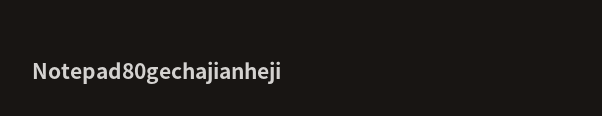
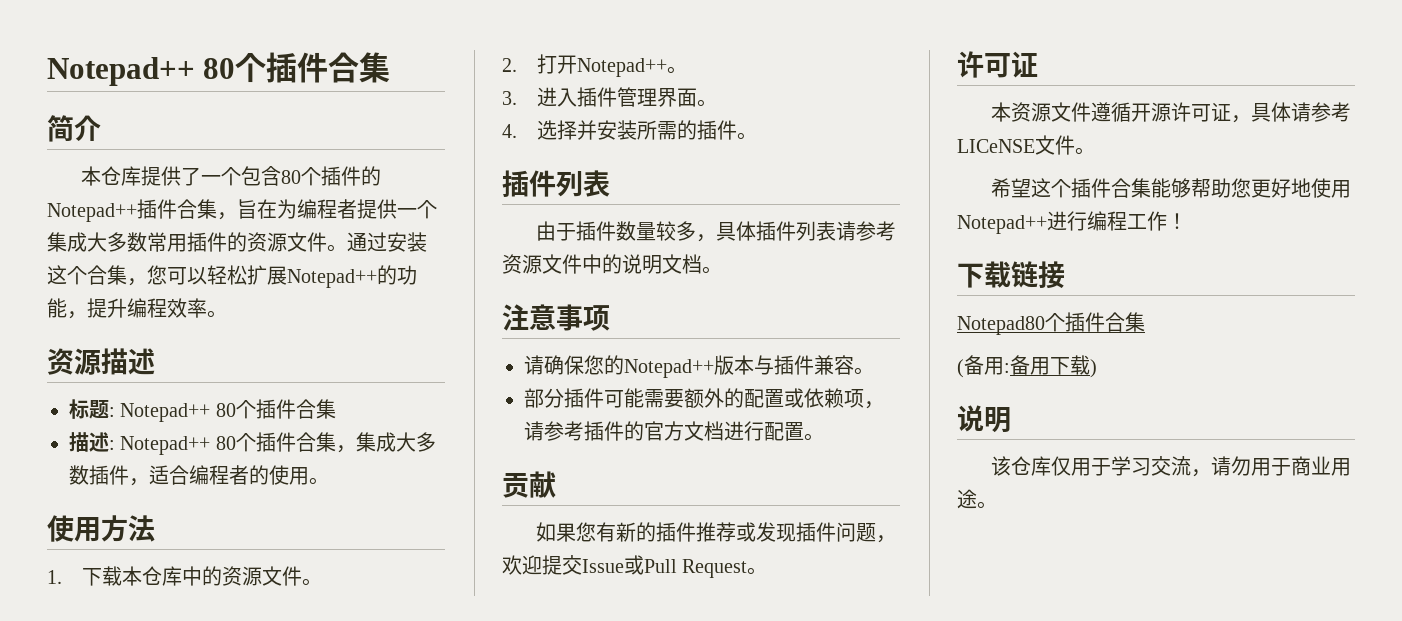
[32,61,281,84] Notepad80gechajianheji -> [47,52,391,86] [47,115,101,142] [81,166,382,186] [47,199,437,222] [47,232,427,252] [47,265,417,288] [47,298,227,319] [47,348,155,375] [69,399,336,422] [69,432,436,455] [69,465,329,486] [47,515,155,542] [47,566,323,586] [502,54,688,77] [502,87,718,107] [502,120,758,140] [502,170,610,197] [536,221,897,242] [502,254,722,274] [502,304,610,331] [524,355,874,378] [524,388,884,409] [524,421,824,441] [502,471,556,498] [536,522,897,543] [502,555,768,578] [957,51,1038,78] [991,102,1352,123] [957,135,1095,155] [991,178,1352,198] [957,211,1187,234] [957,261,1065,289] [957,312,1145,335] [957,355,1097,378] [957,405,1011,433] [991,456,1352,477] [957,489,997,509] Notepad++ 80个插件合集 // 简介 // 本仓库提供了一个包含80个插件的Notepad++插件合集，旨在为编程者提供一个集成大多数常用插件的资源文件。通过安装这个合集，您可以轻松扩展Notepad++的功能，提升编程效率。 // 资源描述 // 标题: Notepad++ 80个插件合集 // 描述: Notepad++ 80个插件合集，集成大多数插件，适合编程者的使用。 // 使用方法 // 1.下载本仓库中的资源文件。 // 2.打开Notepad++。 // 3.进入插件管理界面。 // 4.选择并安装所需的插件。 // 插件列表 // 由于插件数量较多，具体插件列表请参考资源文件中的说明文档。 // 注意事项 // 请确保您的Notepad++版本与插件兼容。 // 部分插件可能需要额外的配置或依赖项，请参考插件的官方文档进行配置。 // 贡献 // 如果您有新的插件推荐或发现插件问题，欢迎提交Issue或Pull Request。 // 许可证 // 本资源文件遵循开源许可证，具体请参考LICeNSE文件。 // 希望这个插件合集能够帮助您更好地使用Notepad++进行编程工作！ // 下载链接 // Notepad80个插件合集 // (备用:备用下载) // 说明 // 该仓库仅用于学习交流，请勿用于商业用途。

